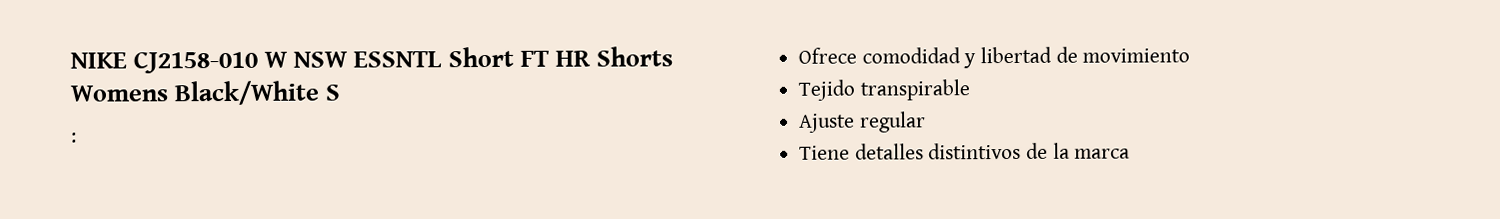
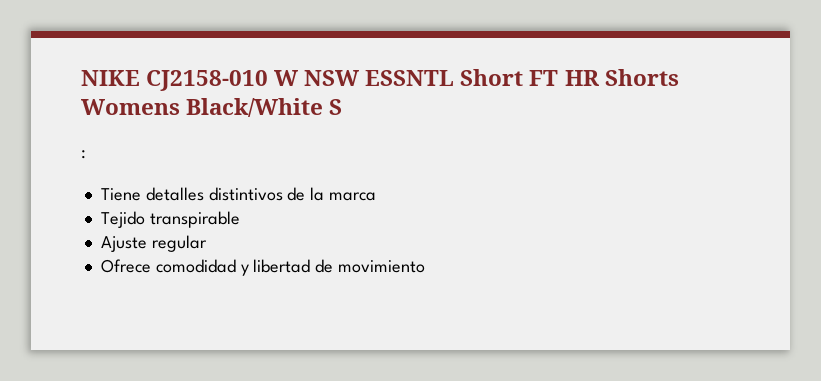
[798,46,1191,69] [798,79,970,101] [799,111,926,133] [799,142,1131,160] Ofrece comodidad y libertad de movimiento // Tejido transpirable // Ajuste regular // Tiene detalles distintivos de la marca -> [100,187,377,201] [100,211,240,228] [100,235,207,252] [100,259,426,276] Tiene detalles distintivos de la marca // Tejido transpirable // Ajuste regular // Ofrece comodidad y libertad de movimiento

